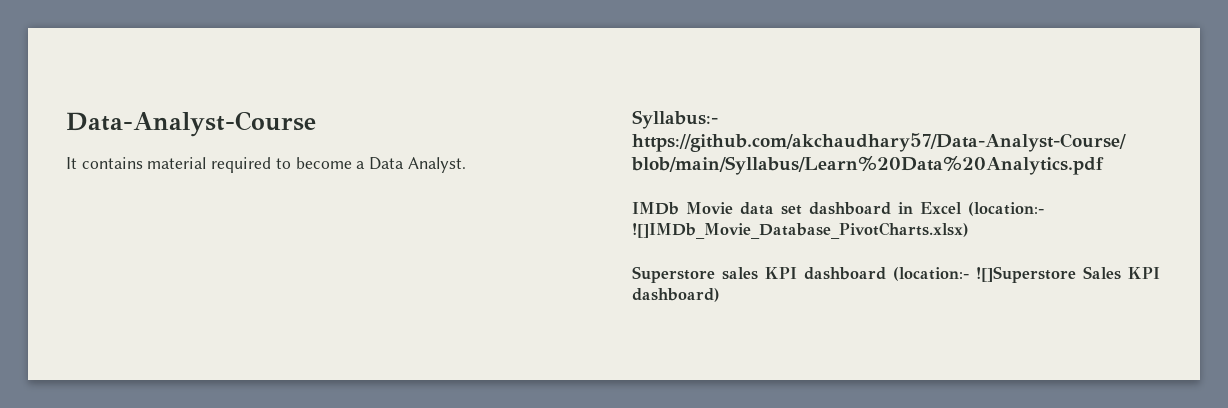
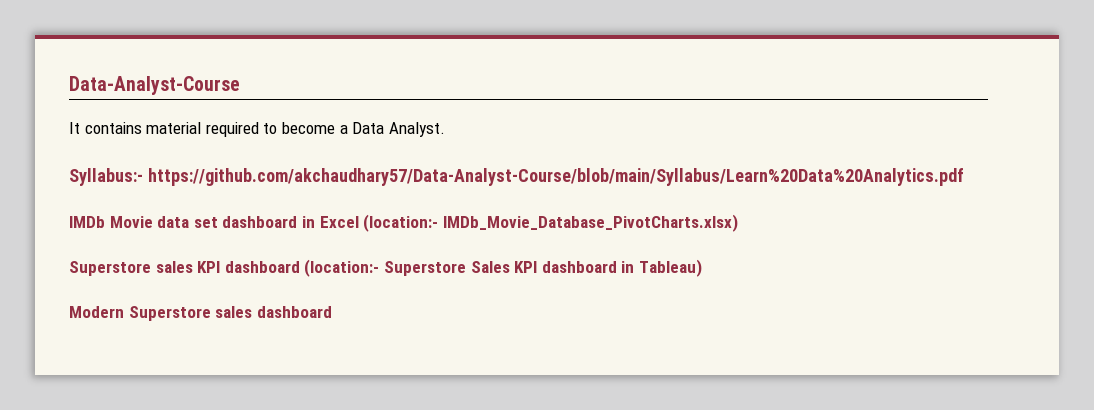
[632,222,969,239] ![]IMDb_Movie_Database_PivotCharts.xlsx) -> [442,214,738,232] IMDb_Movie_Database_PivotCharts.xlsx)
[976,266,1076,283] ![]Superstore -> [383,261,466,276] Superstore
[632,288,720,302] dashboard) -> [541,259,702,277] [69,306,332,321] dashboard in Tableau) // Modern Superstore sales dashboard

